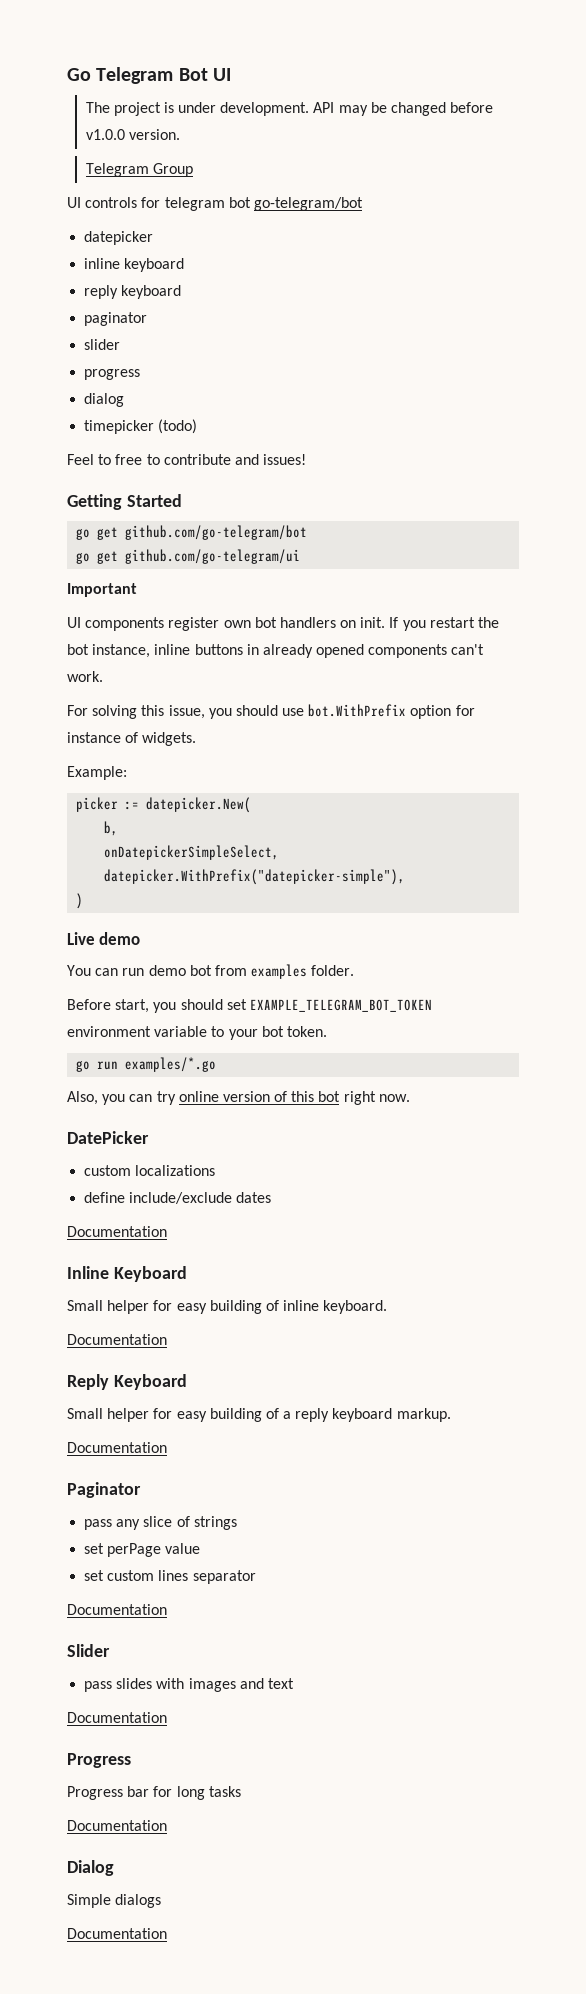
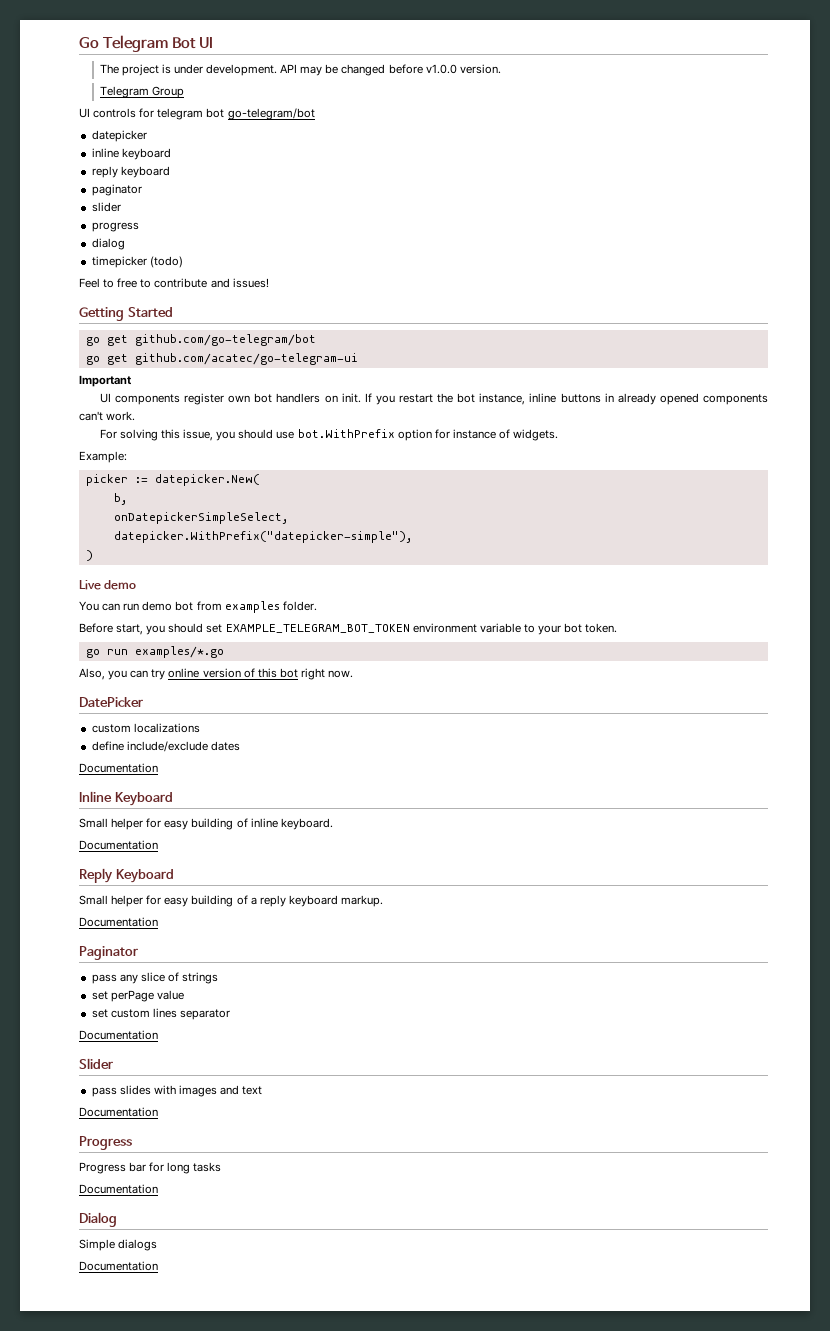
[125,549,301,564] github.com/go-telegram/ui -> [134,353,358,365] github.com/acatec/go-telegram-ui

